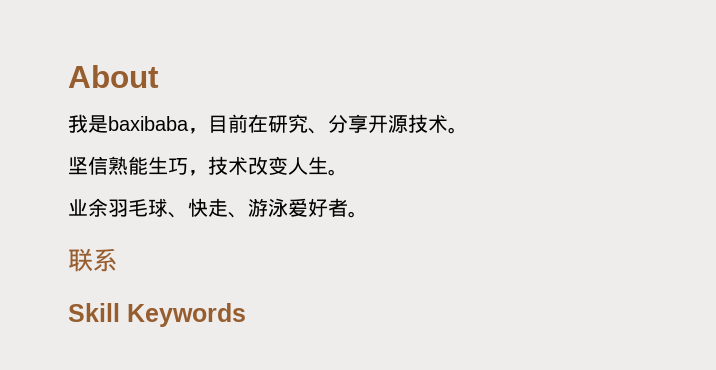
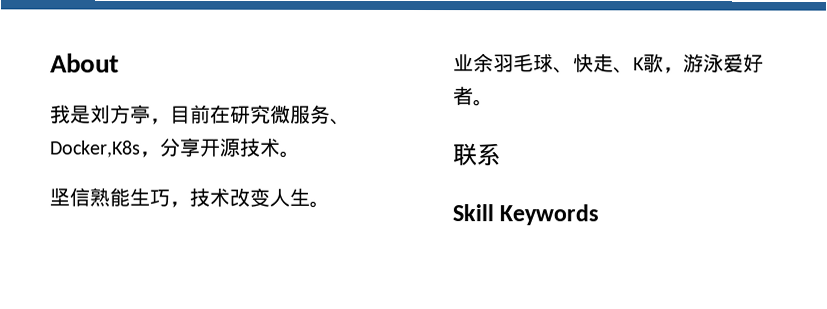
[108,116,189,131] baxibaba -> [90,104,151,124] 刘方亭
[308,128,328,134] 、 -> [270,104,351,125] [49,140,161,158] 微服务、Docker,K8s，
(248, 215) none -> [633,53,684,74] K歌，

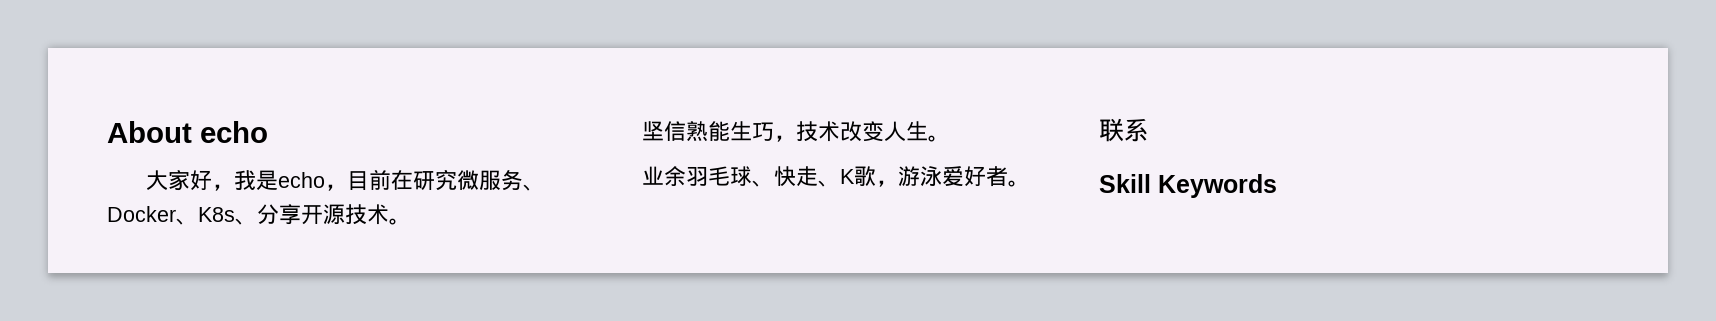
[50,104,151,124] // 我是刘方亭 -> [200,121,268,143] [145,170,325,191] echo // 大家好，我是echo
[49,140,161,158] Docker,K8s， -> [107,206,257,225] Docker、K8s、

